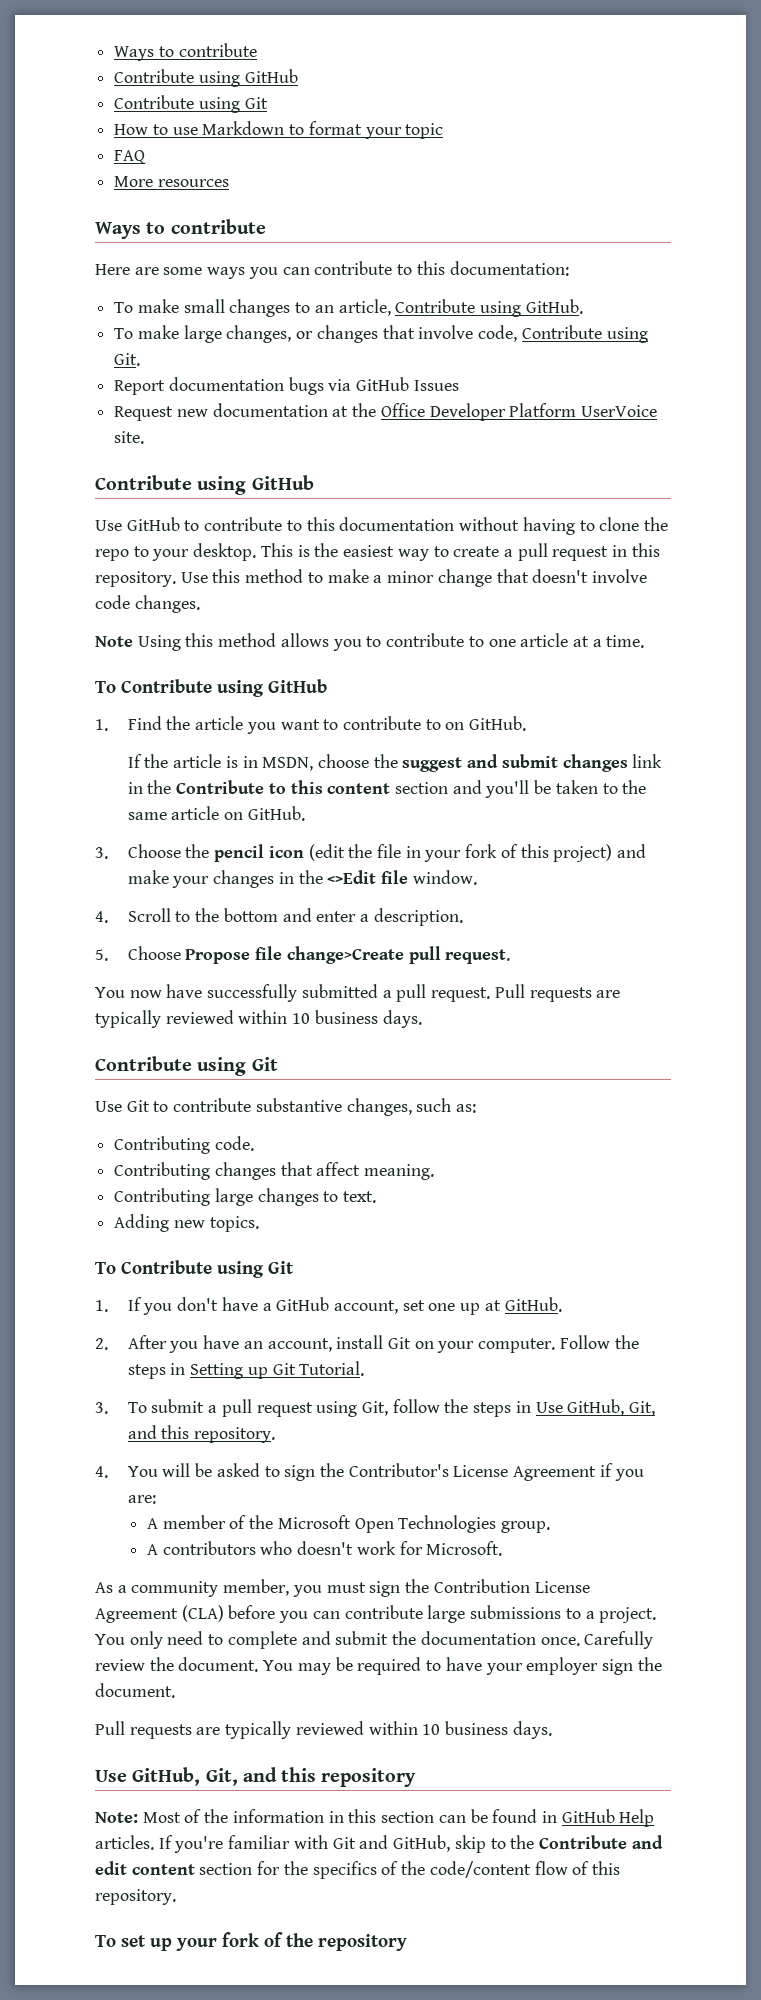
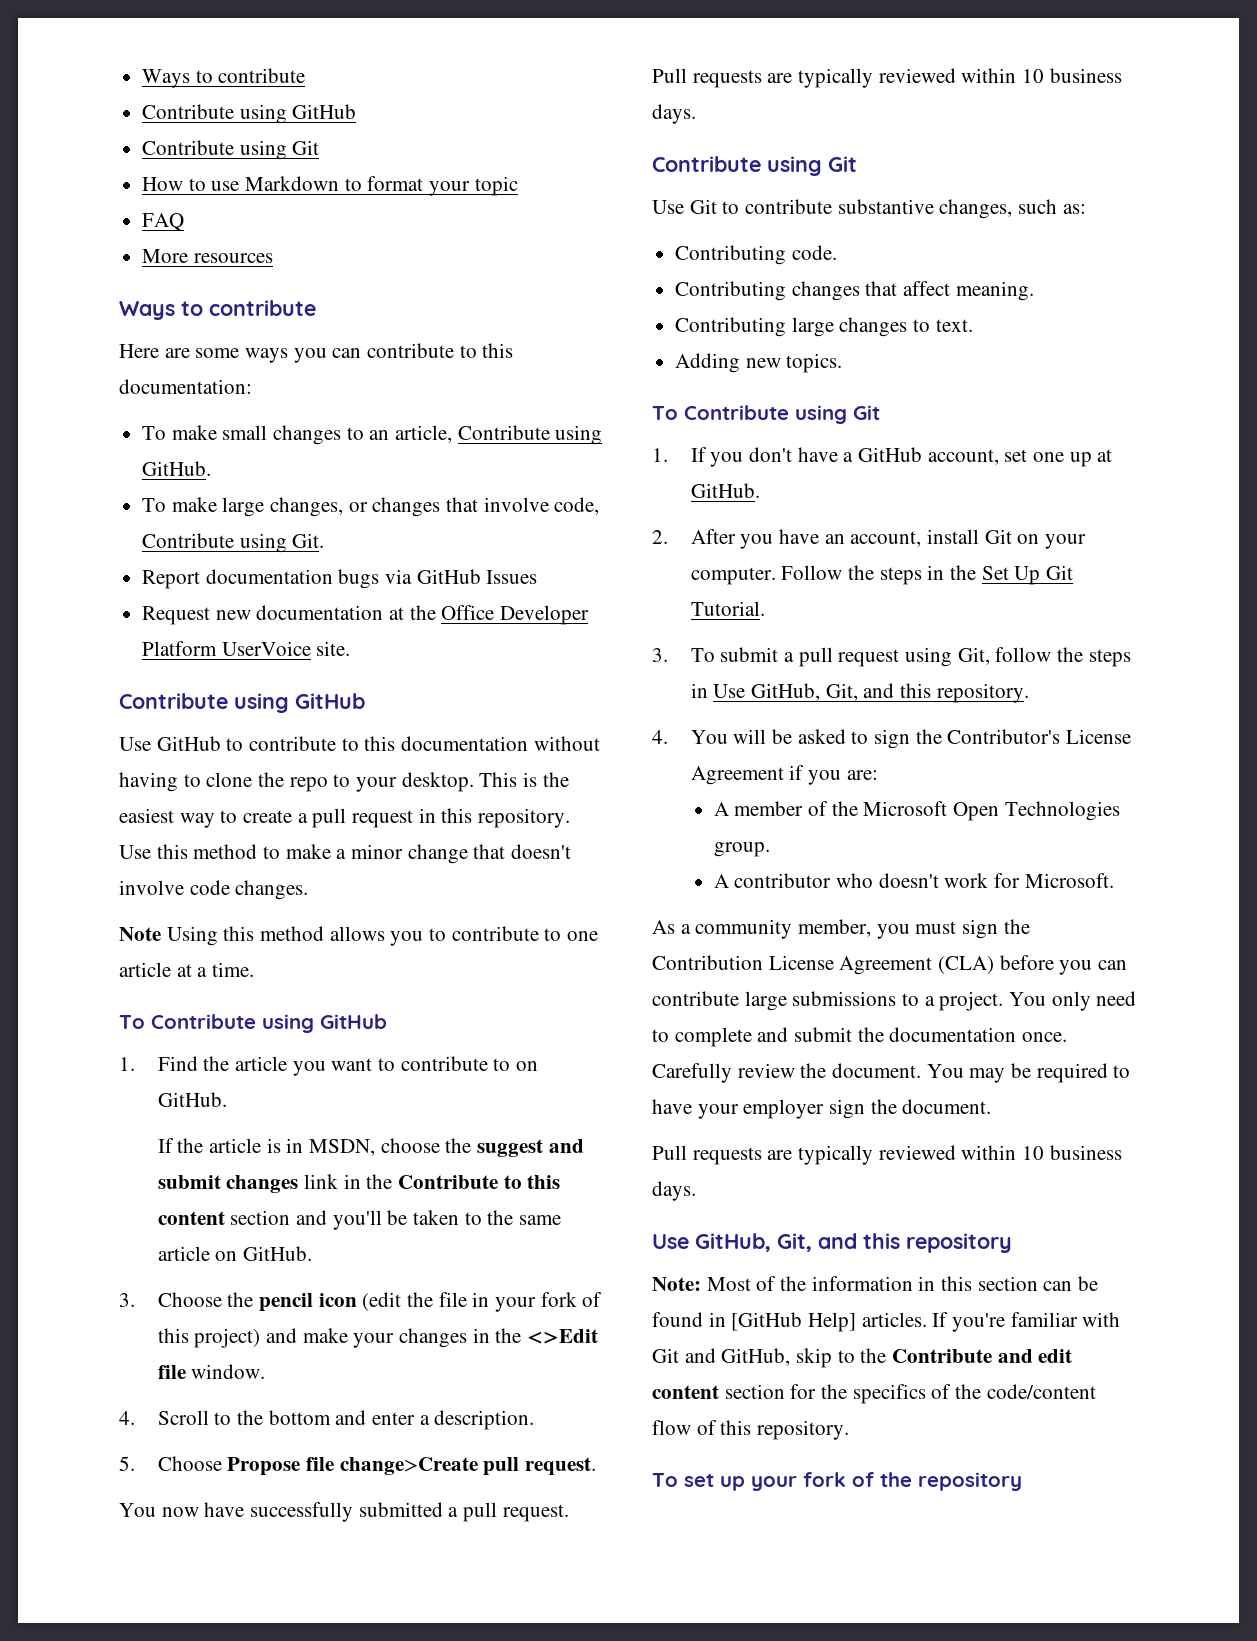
[190,1363,268,1379] Setting up -> [949,565,1041,585] the Set Up
[162,1541,256,1555] contributors -> [734,873,832,888] contributor
[561,1809,655,1827] GitHub Help -> [731,1312,857,1332] [GitHub Help]

